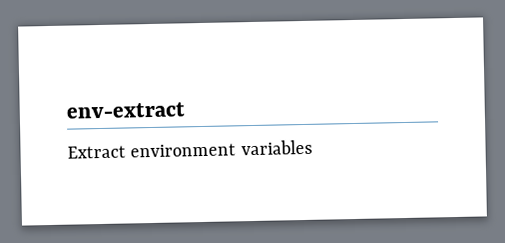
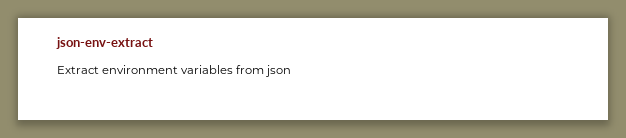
[66,102,185,119] env-extract -> [56,37,153,49] json-env-extract
(313, 147) none -> [236,65,292,77] from json

